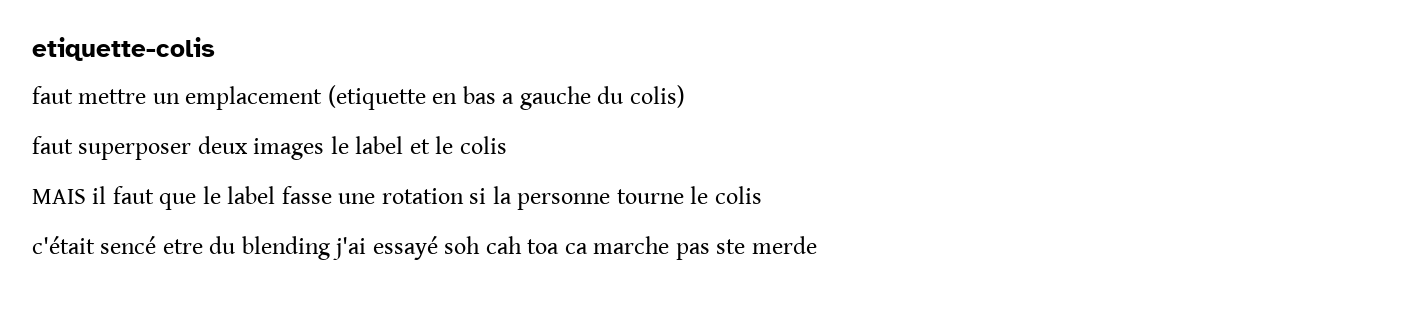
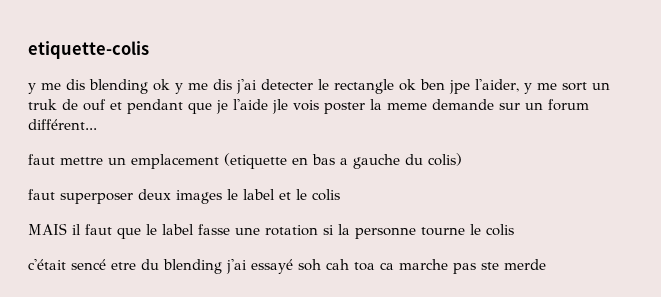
(215, 49) none -> [28,79,610,94] [28,99,589,114] [28,119,97,130] // y me dis blending ok y me dis j'ai detecter le rectangle ok ben jpe l'aider, y me sort un truk de ouf et pendant que je l'aide jle vois poster la meme demande sur un forum différent...

